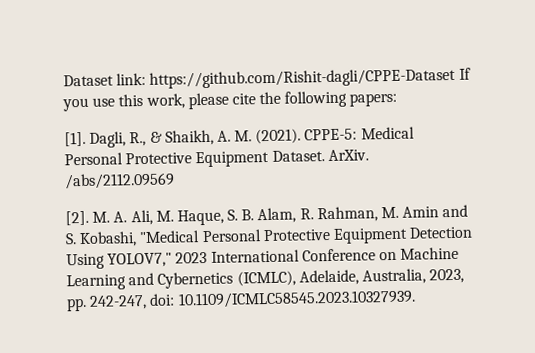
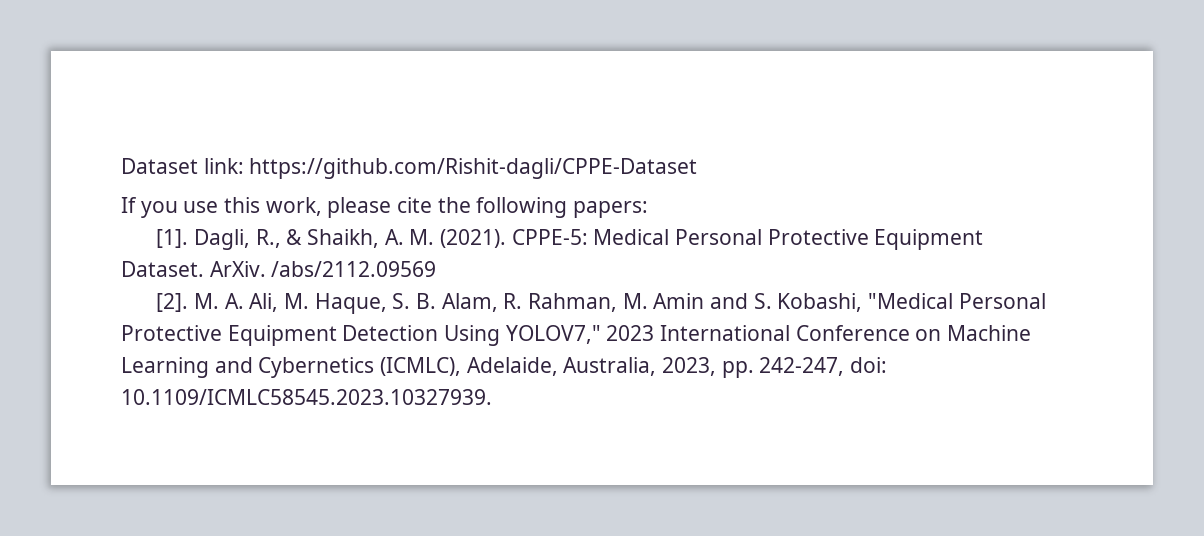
(457, 78) none -> (698, 168) //

